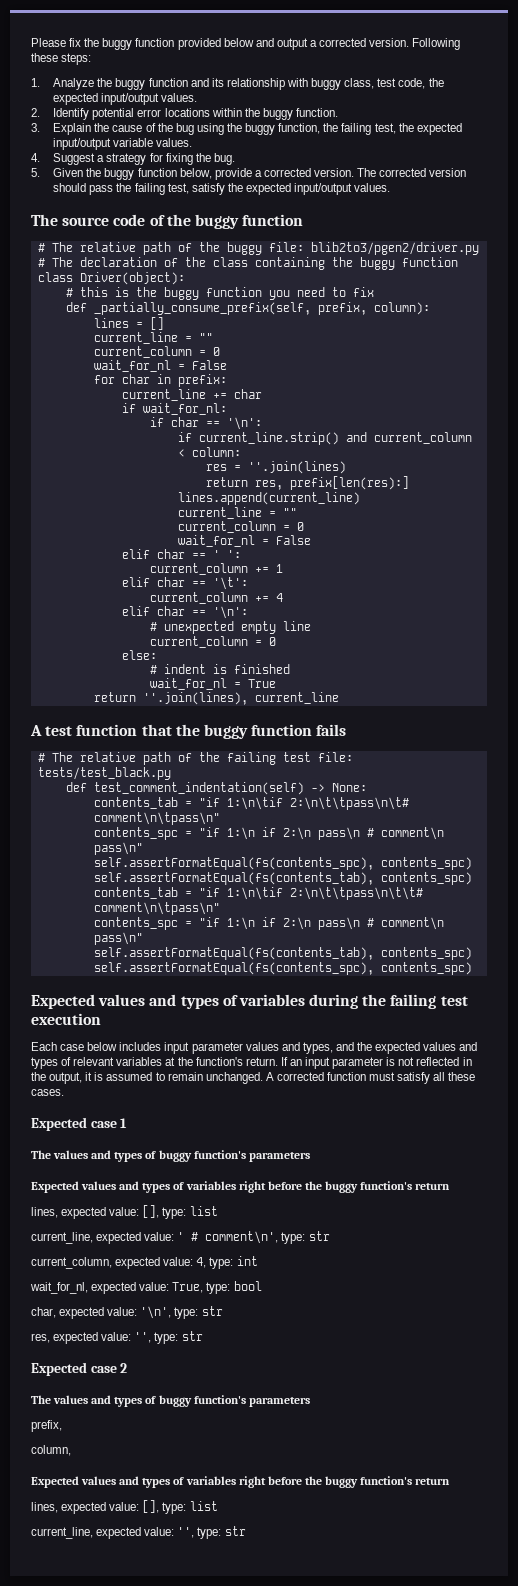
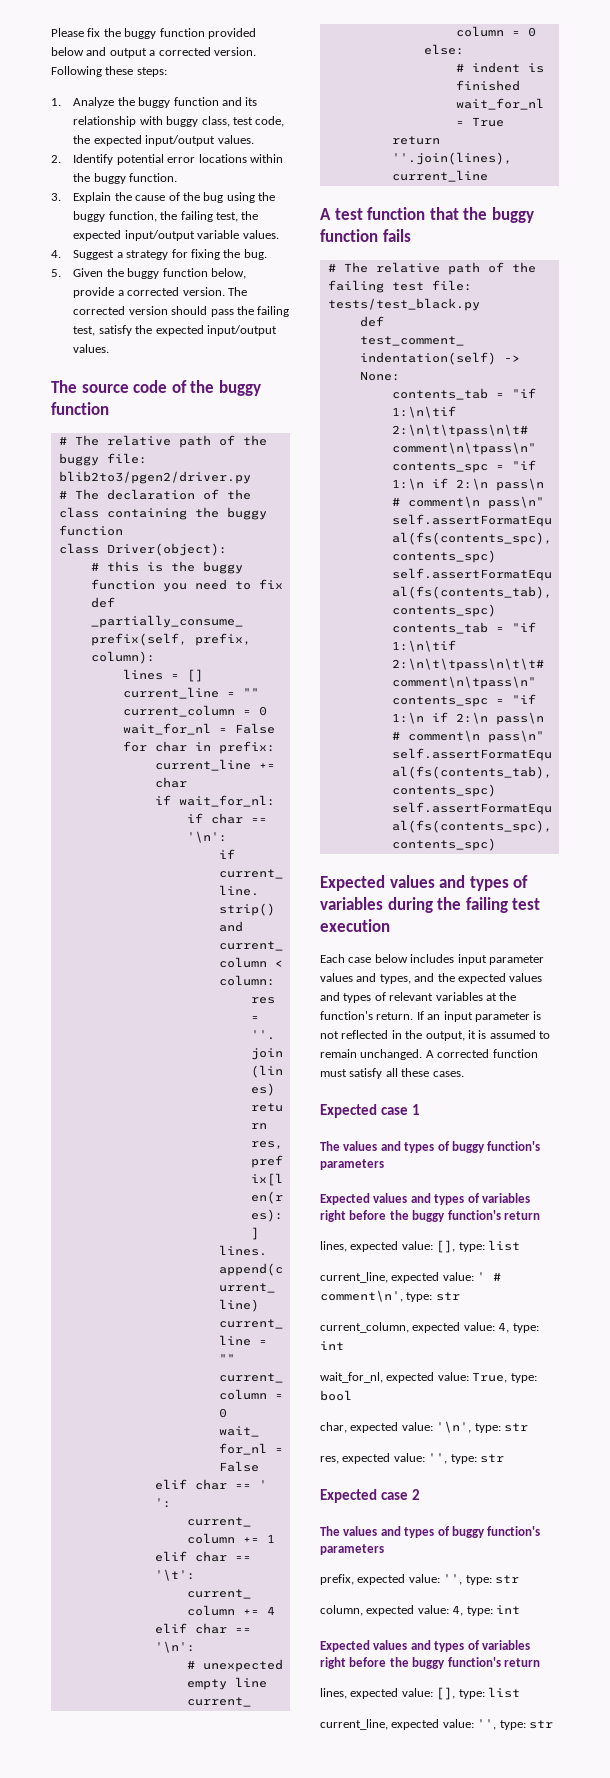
[31,1445,71,1456] // column, -> [357,1574,519,1585] [320,1605,520,1616] expected value: '', type: str // column, expected value: 4, type: int

